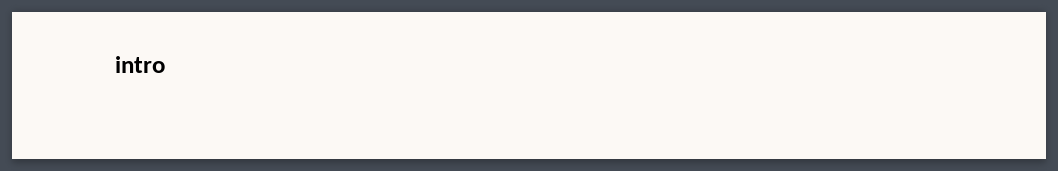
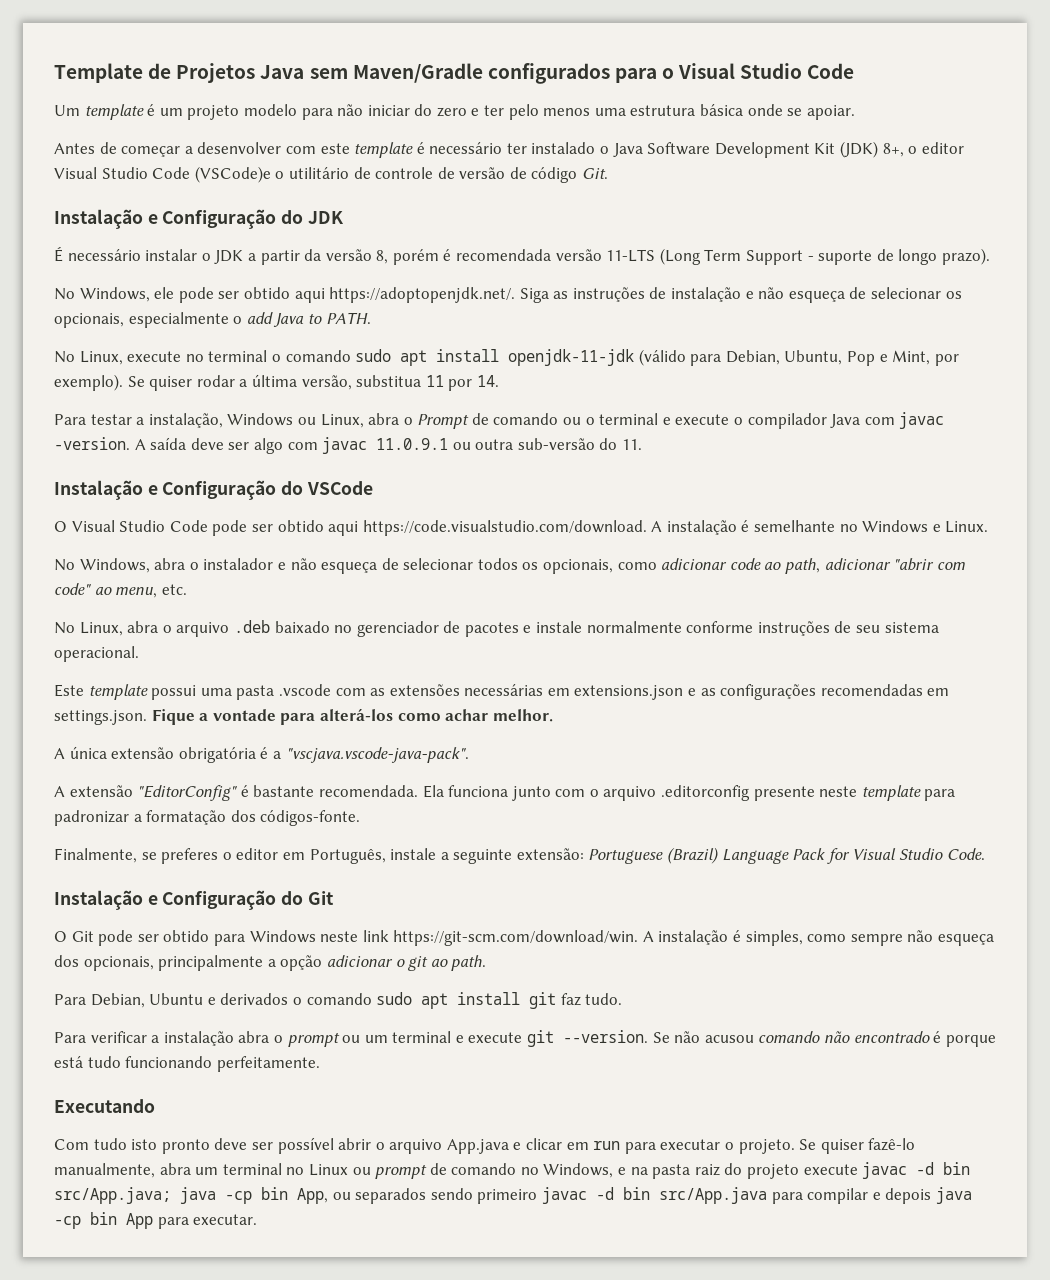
[115,56,165,73] intro -> [54,63,855,84] [54,104,855,120] [54,141,964,158] [54,166,609,183] [54,209,344,229] [54,246,990,265] [54,287,962,303] [54,312,371,328] [54,349,959,366] [54,374,499,391] [54,412,945,429] [54,437,643,454] [54,480,373,500] [54,520,989,536] [54,558,965,574] [54,583,187,598] [54,620,939,637] [54,646,139,662] [54,684,950,700] [54,708,553,725] [54,746,469,763] [54,785,956,801] [54,810,361,826] [54,847,985,864] [54,890,334,910] [54,930,995,946] [54,955,487,971] [54,992,623,1009] [54,1030,996,1047] [54,1056,320,1072] [54,1099,155,1113] [54,1137,916,1154] [54,1162,971,1179] [54,1187,972,1204] [54,1212,258,1229] Template de Projetos Java sem Maven/Gradle configurados para o Visual Studio Code // Um template é um projeto modelo para não iniciar do zero e ter pelo menos uma estrutura básica onde se apoiar. // Antes de começar a desenvolver com este template é necessário ter instalado o Java Software Development Kit (JDK) 8+, o editor Visual Studio Code (VSCode)e o utilitário de controle de versão de código Git. // Instalação e Configuração do JDK // É necessário instalar o JDK a partir da versão 8, porém é recomendada versão 11-LTS (Long Term Support - suporte de longo prazo). // No Windows, ele pode ser obtido aqui https://adoptopenjdk.net/. Siga as instruções de instalação e não esqueça de selecionar os opcionais, especialmente o add Java to PATH. // No Linux, execute no terminal o comando sudo apt install openjdk-11-jdk (válido para Debian, Ubuntu, Pop e Mint, por exemplo). Se quiser rodar a última versão, substitua 11 por 14. // Para testar a instalação, Windows ou Linux, abra o Prompt de comando ou o terminal e execute o compilador Java com javac -version. A saída deve ser algo com javac 11.0.9.1 ou outra sub-versão do 11. // Instalação e Configuração do VSCode // O Visual Studio Code pode ser obtido aqui https://code.visualstudio.com/download. A instalação é semelhante no Windows e Linux. // No Windows, abra o instalador e não esqueça de selecionar todos os opcionais, como adicionar code ao path, adicionar "abrir com code" ao menu, etc. // No Linux, abra o arquivo .deb baixado no gerenciador de pacotes e instale normalmente conforme instruções de seu sistema operacional. // Este template possui uma pasta .vscode com as extensões necessárias em extensions.json e as configurações recomendadas em settings.json. Fique a vontade para alterá-los como achar melhor. // A única extensão obrigatória é a "vscjava.vscode-java-pack". // A extensão "EditorConfig" é bastante recomendada. Ela funciona junto com o arquivo .editorconfig presente neste template para padronizar a formatação dos códigos-fonte. // Finalmente, se preferes o editor em Português, instale a seguinte extensão: Portuguese (Brazil) Language Pack for Visual Studio Code. // Instalação e Configuração do Git // O Git pode ser obtido para Windows neste link https://git-scm.com/download/win. A instalação é simples, como sempre não esqueça dos opcionais, principalmente a opção adicionar o git ao path. // Para Debian, Ubuntu e derivados o comando sudo apt install git faz tudo. // Para verificar a instalação abra o prompt ou um terminal e execute git --version. Se não acusou comando não encontrado é porque está tudo funcionando perfeitamente. // Executando // Com tudo isto pronto deve ser possível abrir o arquivo App.java e clicar em run para executar o projeto. Se quiser fazê-lo manualmente, abra um terminal no Linux ou prompt de comando no Windows, e na pasta raiz do projeto execute javac -d bin src/App.java; java -cp bin App, ou separados sendo primeiro javac -d bin src/App.java para compilar e depois java -cp bin App para executar.

